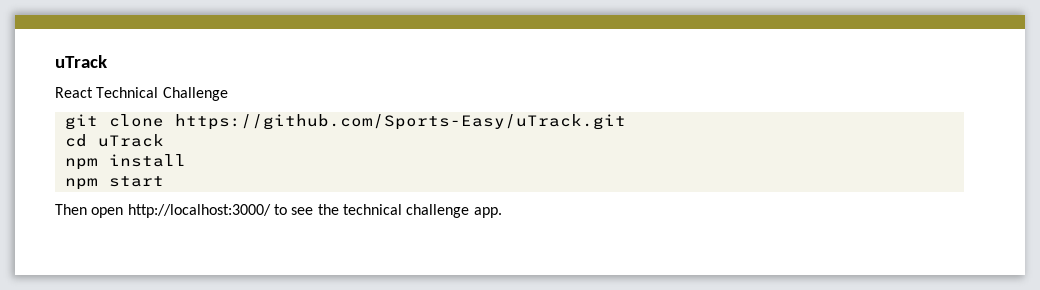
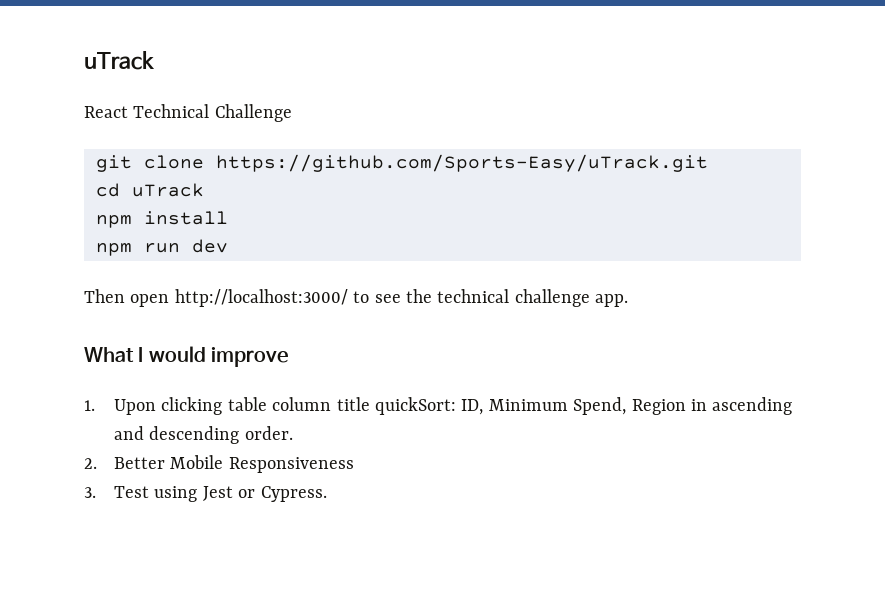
[108,176,164,187] start -> [144,239,228,253] run dev
(502, 212) none -> [84,346,289,367] [84,397,793,415] [113,426,293,444] [84,455,354,473] [84,486,327,502] // What I would improve // 1. Upon clicking table column title quickSort: ID, Minimum Spend, Region in ascending and descending order. // 2. Better Mobile Responsiveness // 3. Test using Jest or Cypress.

